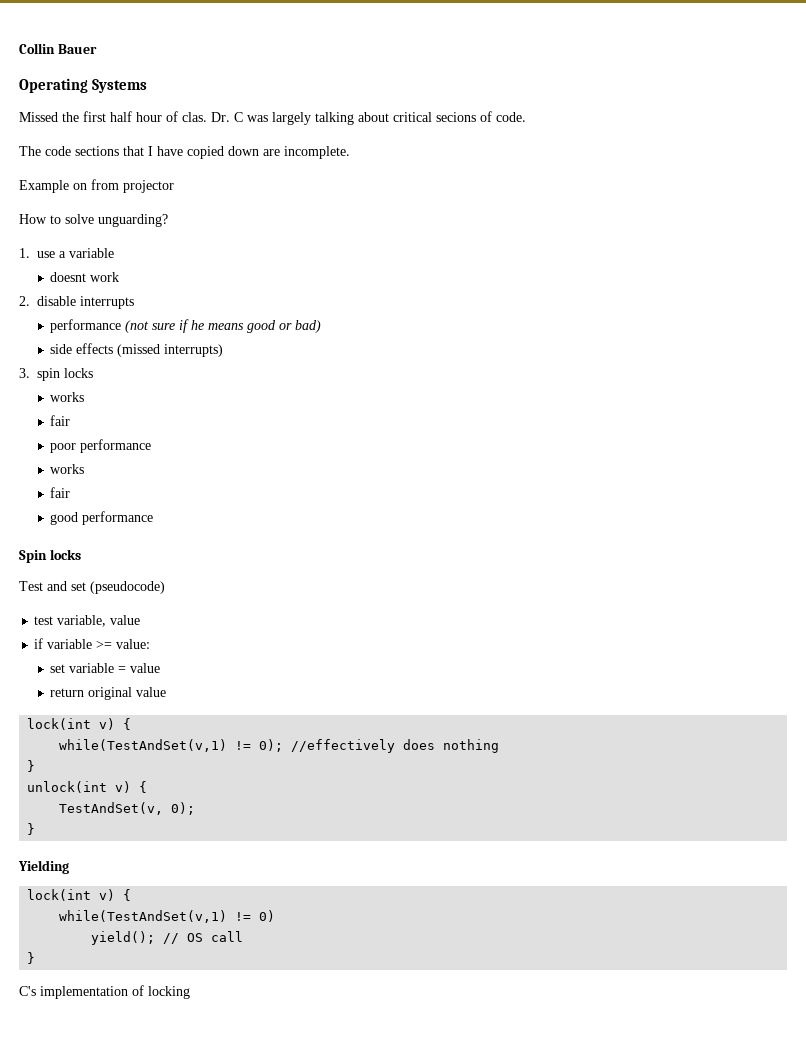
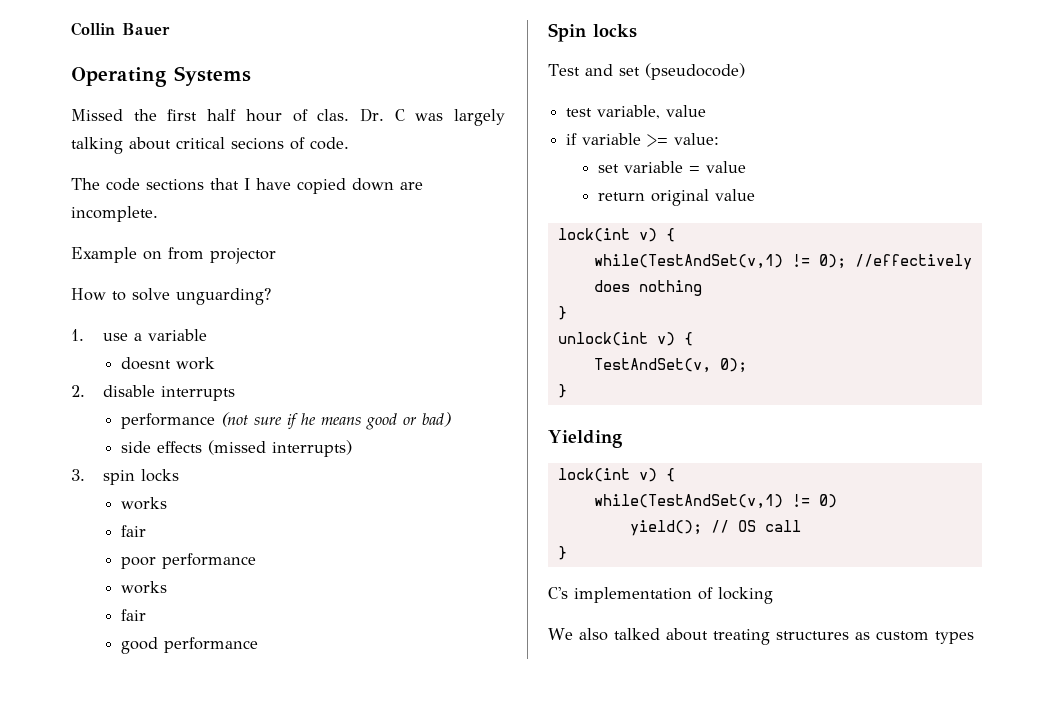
(190, 992) none -> [548,628,974,645] // We also talked about treating structures as custom types

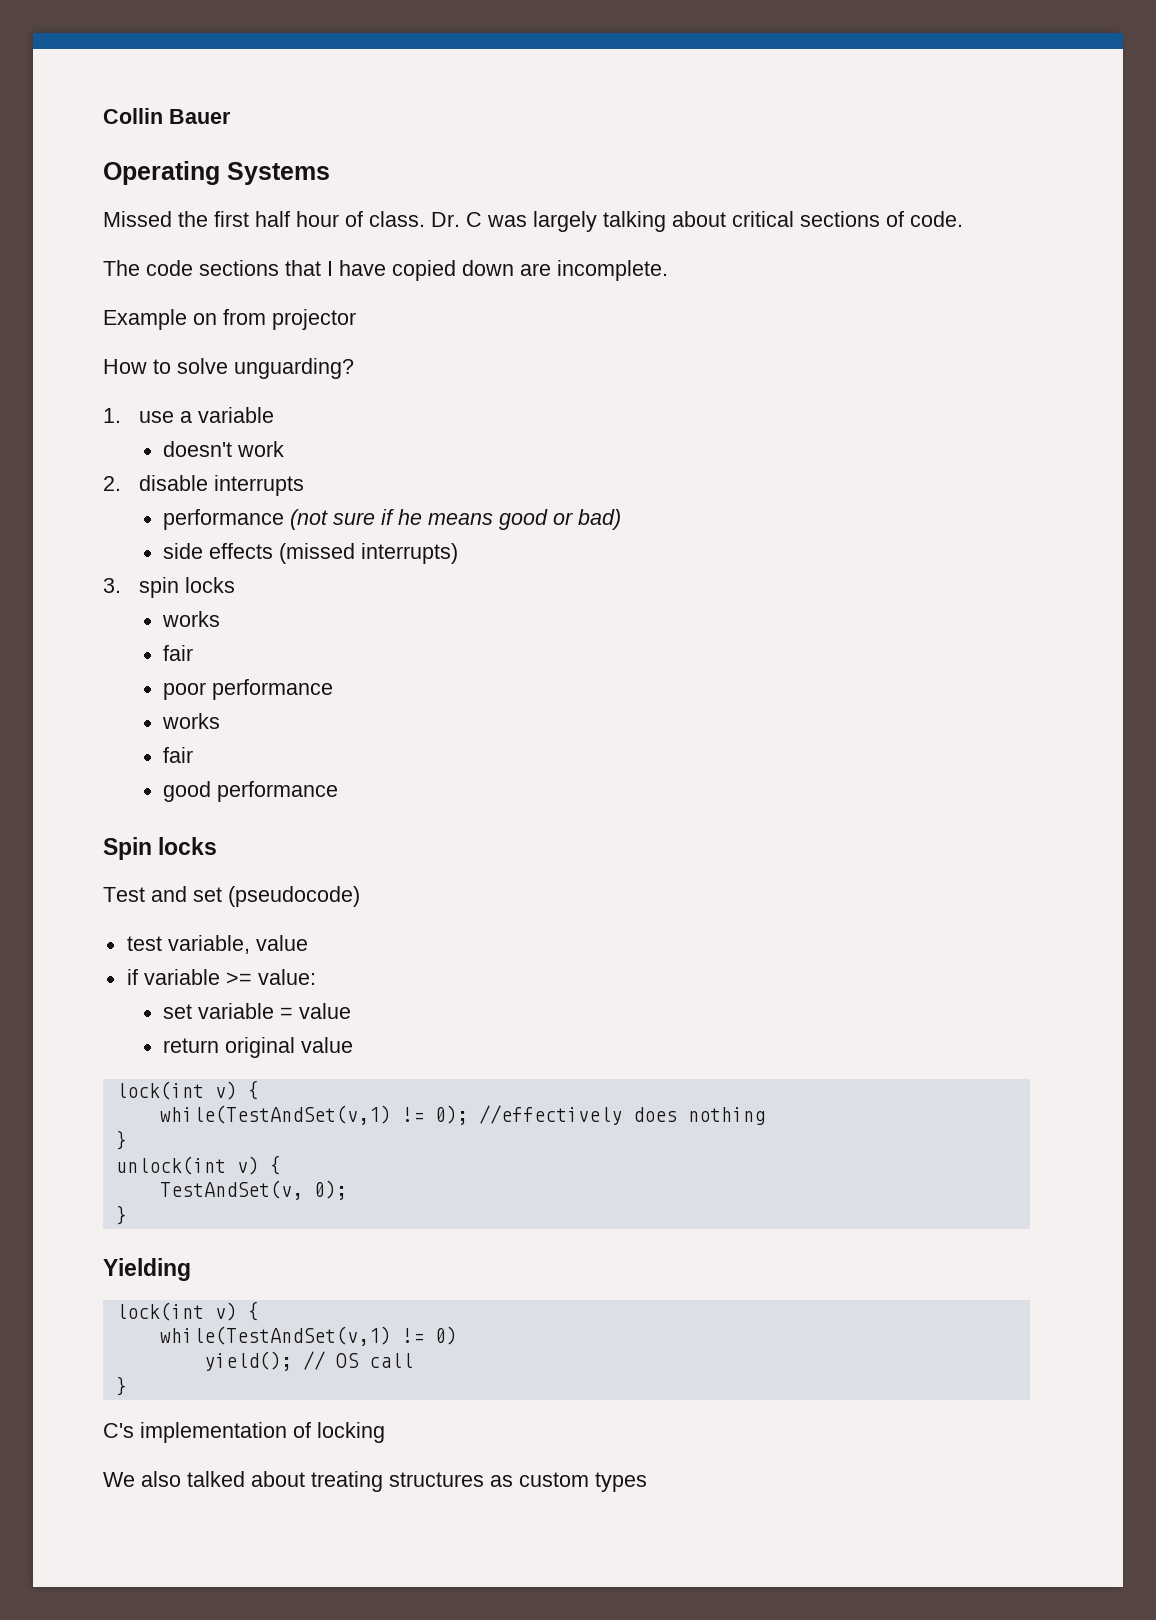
[317,109,350,121] clas. -> [369,211,425,227] class.
[231,138,284,150] secions -> [800,211,880,227] sections
[120,357,171,370] doesnt -> [162,441,232,457] doesn't

